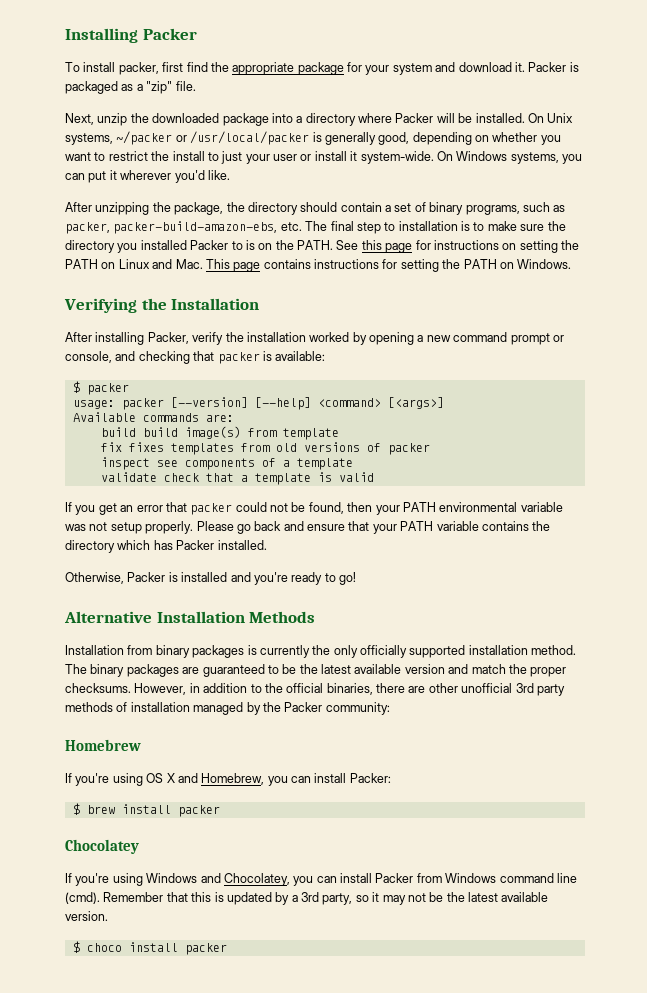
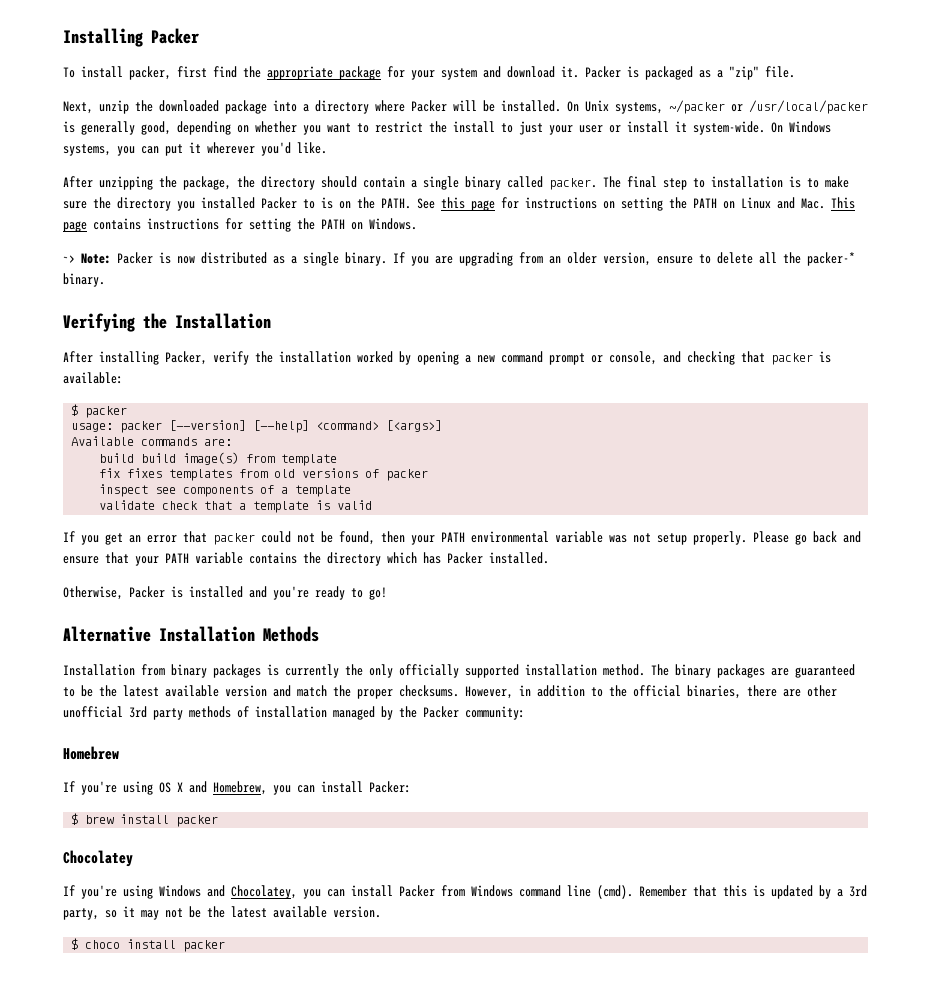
[394,202,566,215] [65,221,302,234] set of binary programs, such as packer, packer-build-amazon-ebs, etc. -> [423,176,597,190] single binary called packer.
(572, 264) none -> [63,252,855,266] [63,273,105,287] // ~> Note: Packer is now distributed as a single binary. If you are upgrading from an older version, ensure to delete all the packer-* binary.

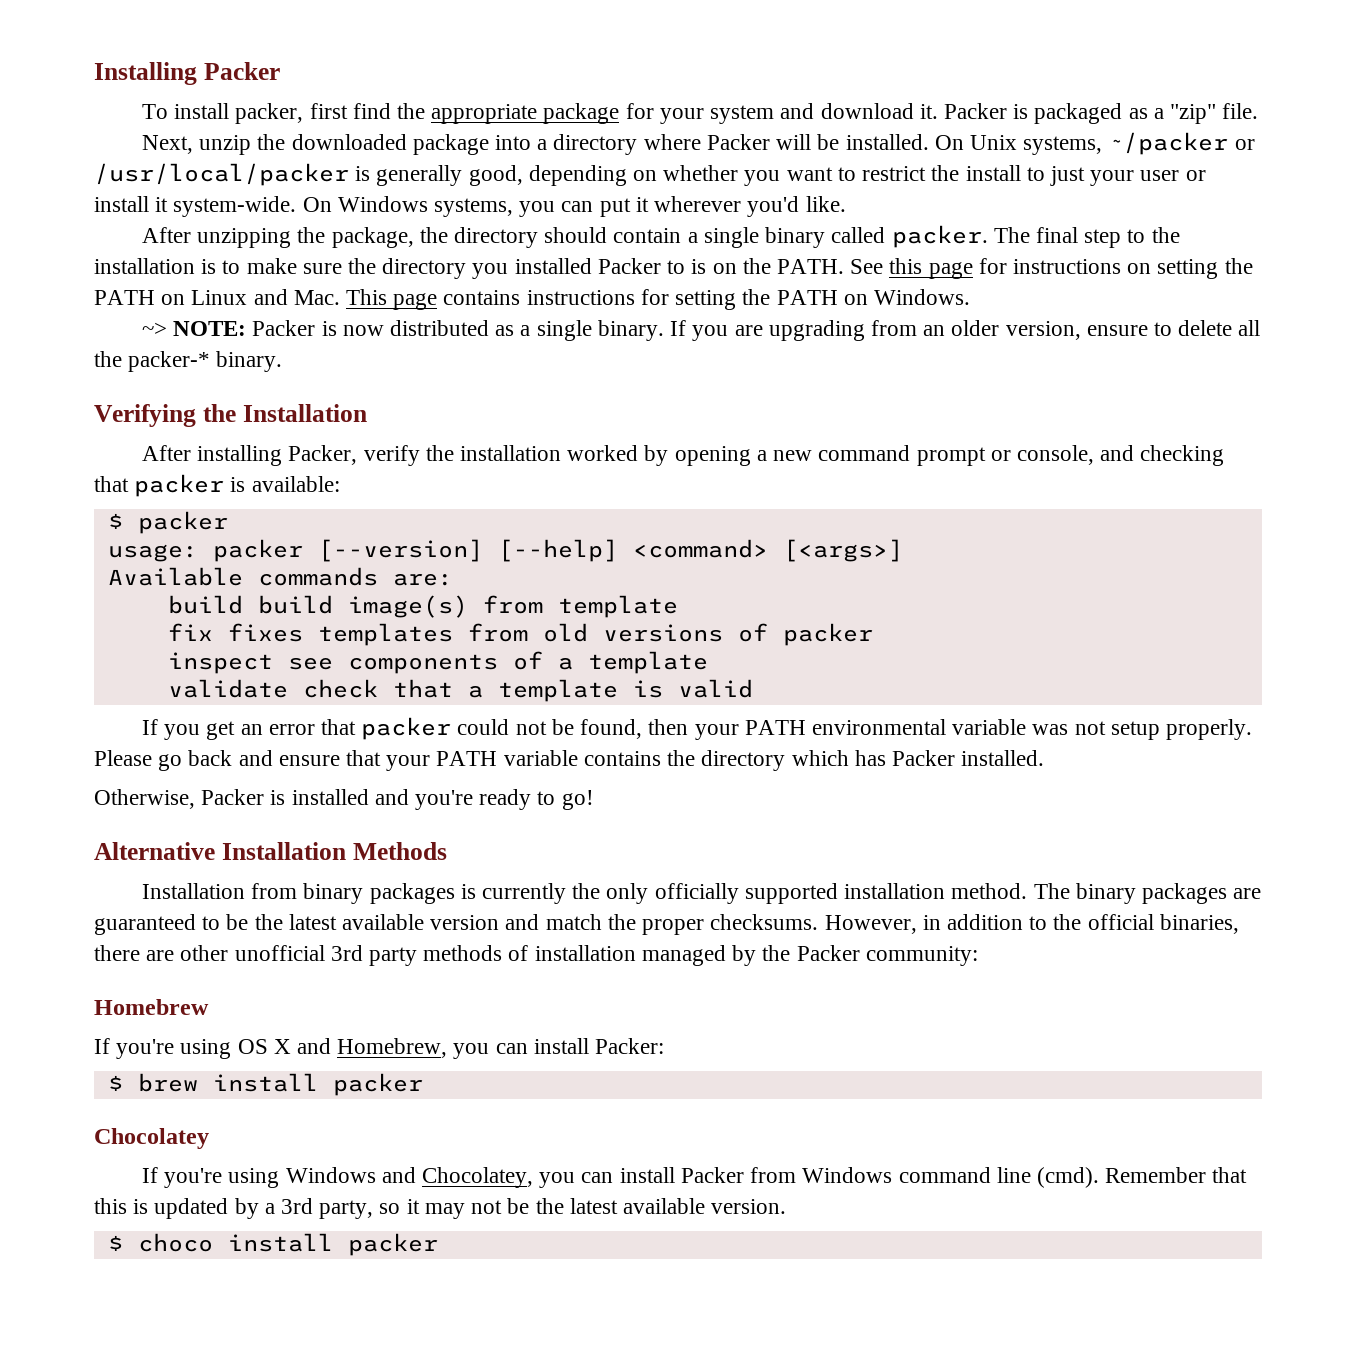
(705, 183) none -> [1151,227,1180,243] the
[81,253,111,264] Note: -> [173,321,247,336] NOTE:

